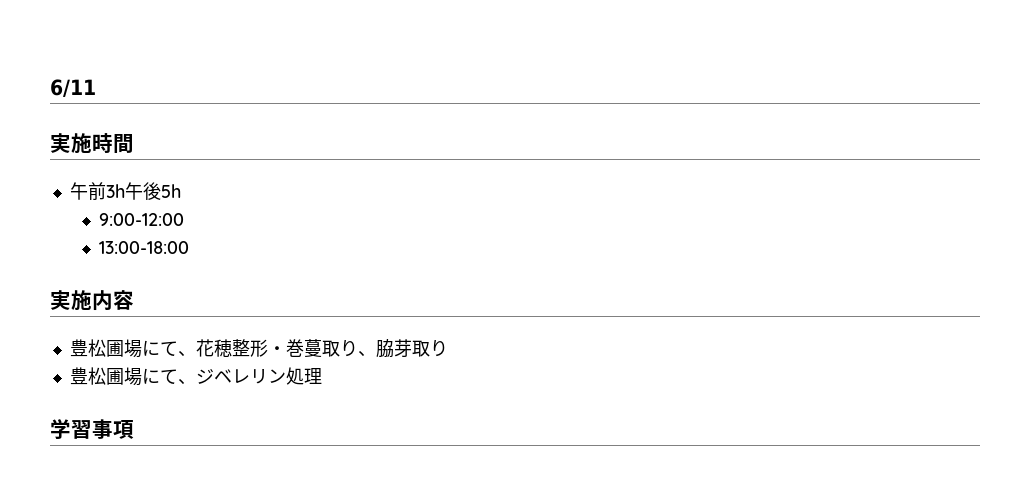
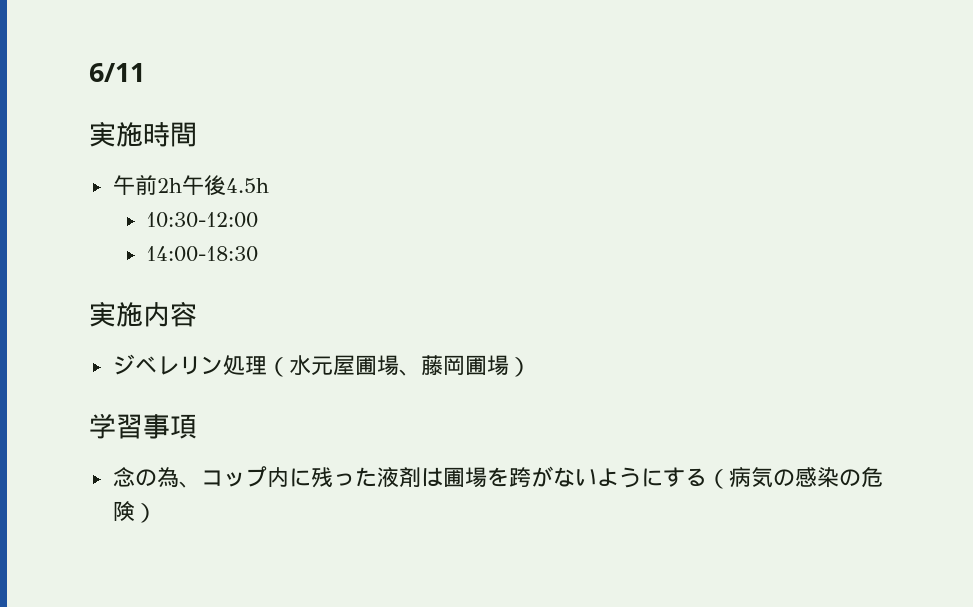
[105,182,181,200] [99,213,185,226] [99,241,190,254] [50,290,134,311] [69,339,448,358] [69,367,322,386] [50,419,134,439] 3h午後5h // 9:00-12:00 // 13:00-18:00 // 実施内容 // 豊松圃場にて、花穂整形・巻蔓取り、脇芽取り // 豊松圃場にて、ジベレリン処理 // 学習事項 -> [156,175,269,196] [145,212,258,228] [145,246,258,262] [89,301,197,327] [112,354,531,377] [89,413,197,439] [112,466,883,489] [112,501,157,523] 2h午後4.5h // 10:30-12:00 // 14:00-18:30 // 実施内容 // ジベレリン処理（水元屋圃場、藤岡圃場） // 学習事項 // 念の為、コップ内に残った液剤は圃場を跨がないようにする（病気の感染の危険）

